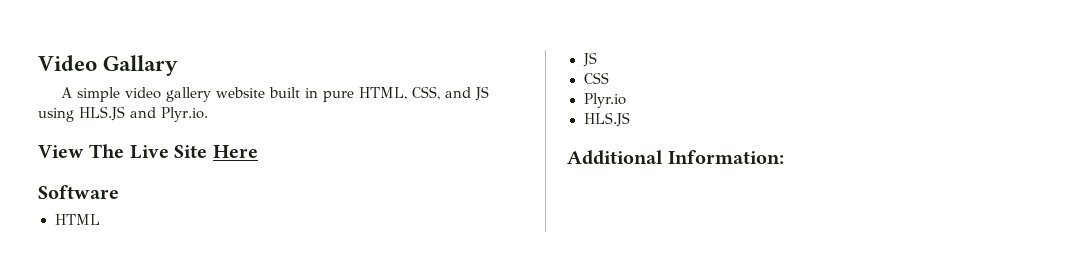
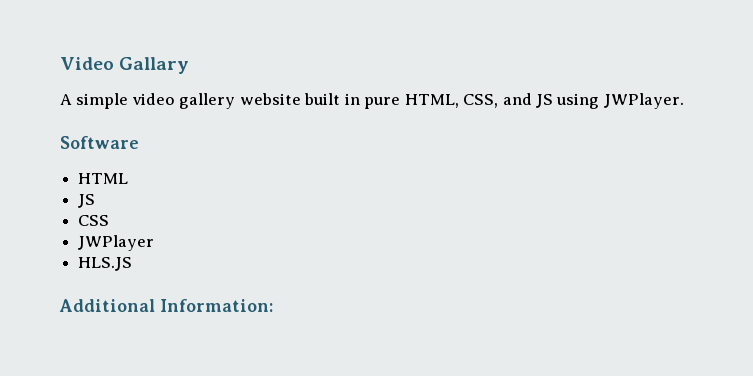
[79,106,208,122] [38,144,258,159] HLS.JS and Plyr.io. // View The Live Site Here -> [603,93,684,109] JWPlayer.
[583,93,627,108] Plyr.io -> [78,235,155,251] JWPlayer

